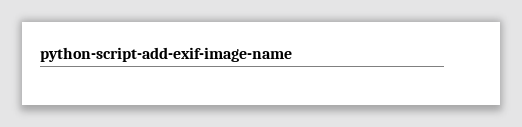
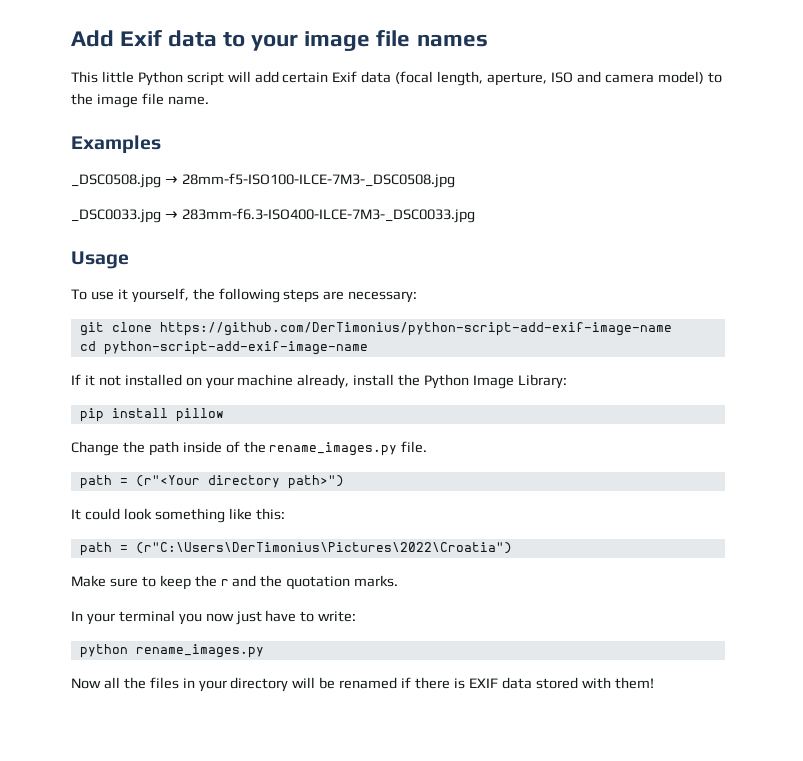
[40,47,292,62] python-script-add-exif-image-name -> [71,30,488,51] [71,71,722,86] [71,93,209,108] [71,135,161,154] [71,173,455,188] [71,208,475,223] [71,251,129,269] [71,288,418,303] [79,322,672,336] [79,341,368,355] [71,374,567,389] [79,408,224,422] [71,441,428,456] [79,475,344,489] [71,508,285,523] [79,542,512,556] [71,575,399,590] [71,610,357,625] [79,644,264,658] [71,677,654,692] Add Exif data to your image file names // This little Python script will add certain Exif data (focal length, aperture, ISO and camera model) to the image file name. // Examples // _DSC0508.jpg → 28mm-f5-ISO100-ILCE-7M3-_DSC0508.jpg // _DSC0033.jpg → 283mm-f6.3-ISO400-ILCE-7M3-_DSC0033.jpg // Usage // To use it yourself, the following steps are necessary: // git clone https://github.com/DerTimonius/python-script-add-exif-image-name // cd python-script-add-exif-image-name // If it not installed on your machine already, install the Python Image Library: // pip install pillow // Change the path inside of the rename_images.py file. // path = (r"<Your directory path>") // It could look something like this: // path = (r"C:\Users\DerTimonius\Pictures\2022\Croatia") // Make sure to keep the r and the quotation marks. // In your terminal you now just have to write: // python rename_images.py // Now all the files in your directory will be renamed if there is EXIF data stored with them!

